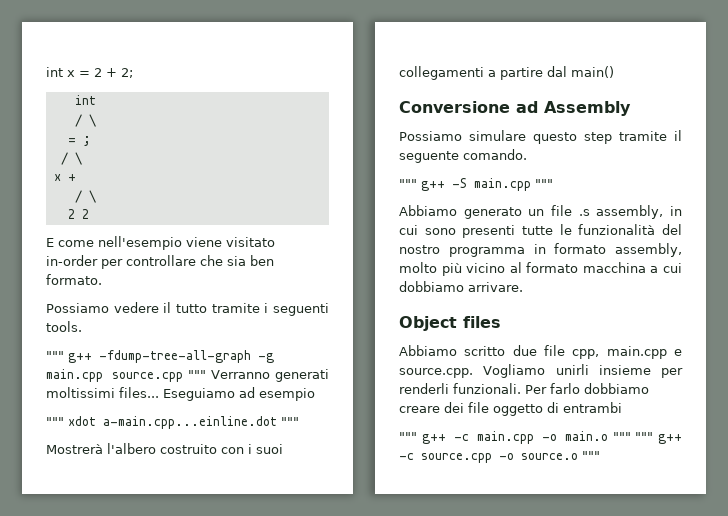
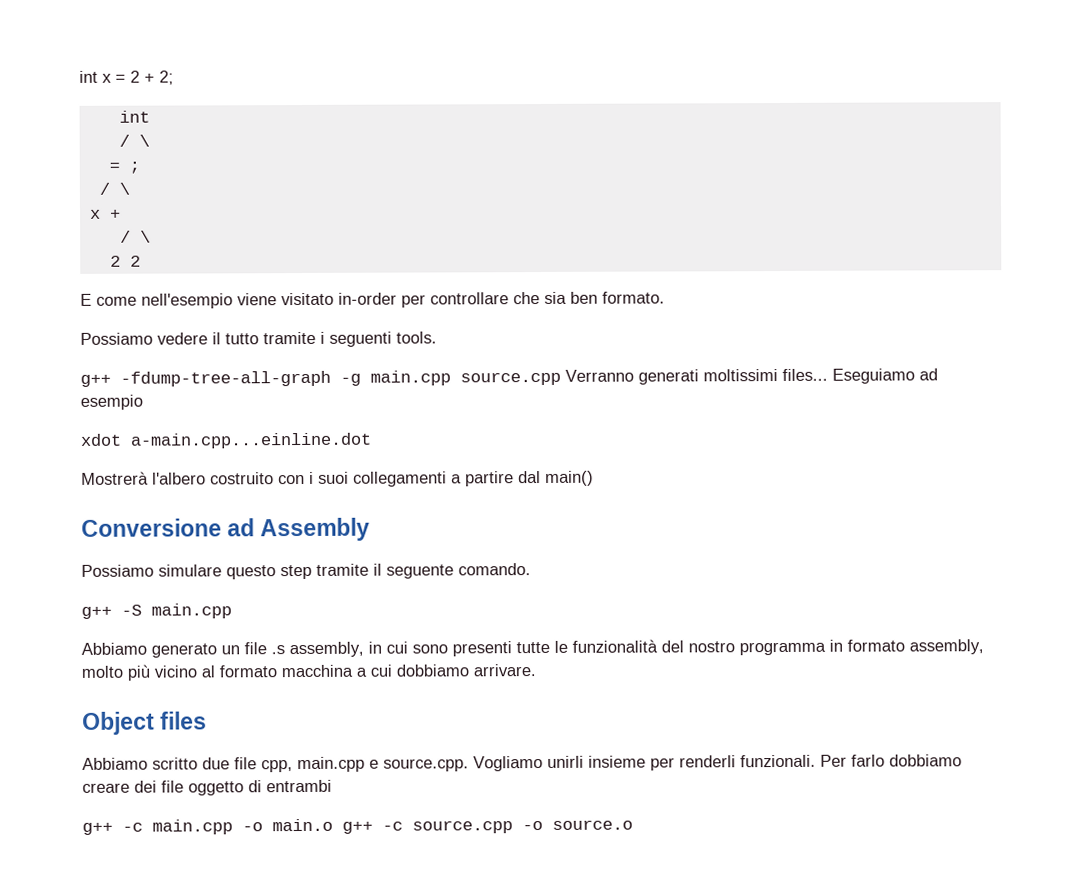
[46,351,64,360] """ -> (437, 337) none
[187,370,206,379] """ -> (561, 378) none
[46,417,64,426] """ -> (143, 402) none
[281,417,299,426] """ -> (372, 440) none
[399,179,417,188] """ -> (531, 569) none
[535,179,553,188] """ -> (232, 611) none
[399,432,417,441] """ -> (332, 786) none
[612,432,654,441] """ """ -> (333, 825) none
[582,451,600,460] """ -> (633, 824) none

